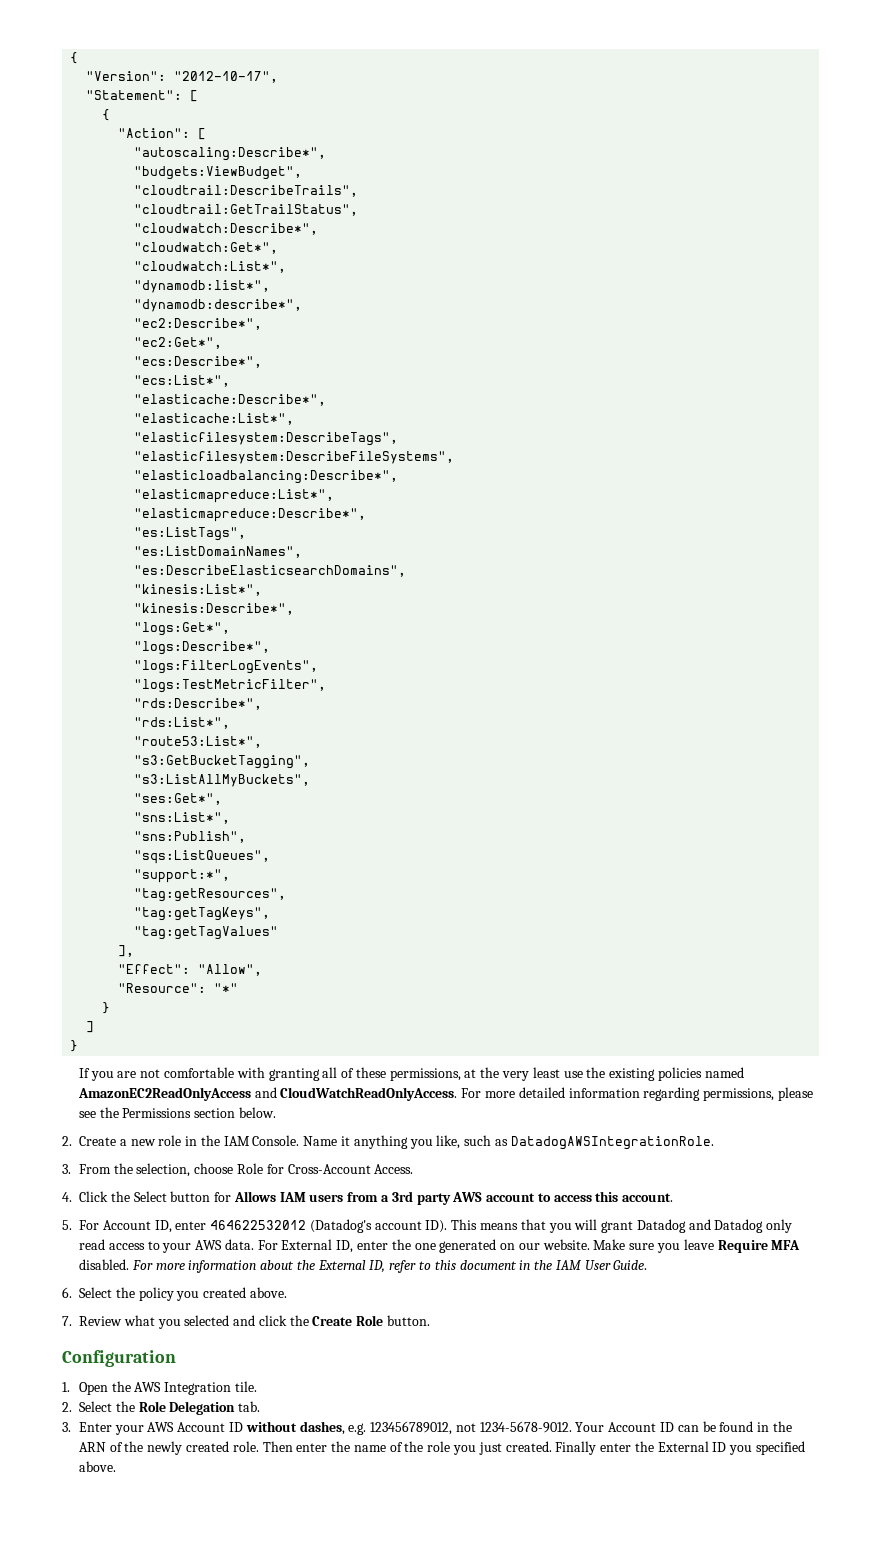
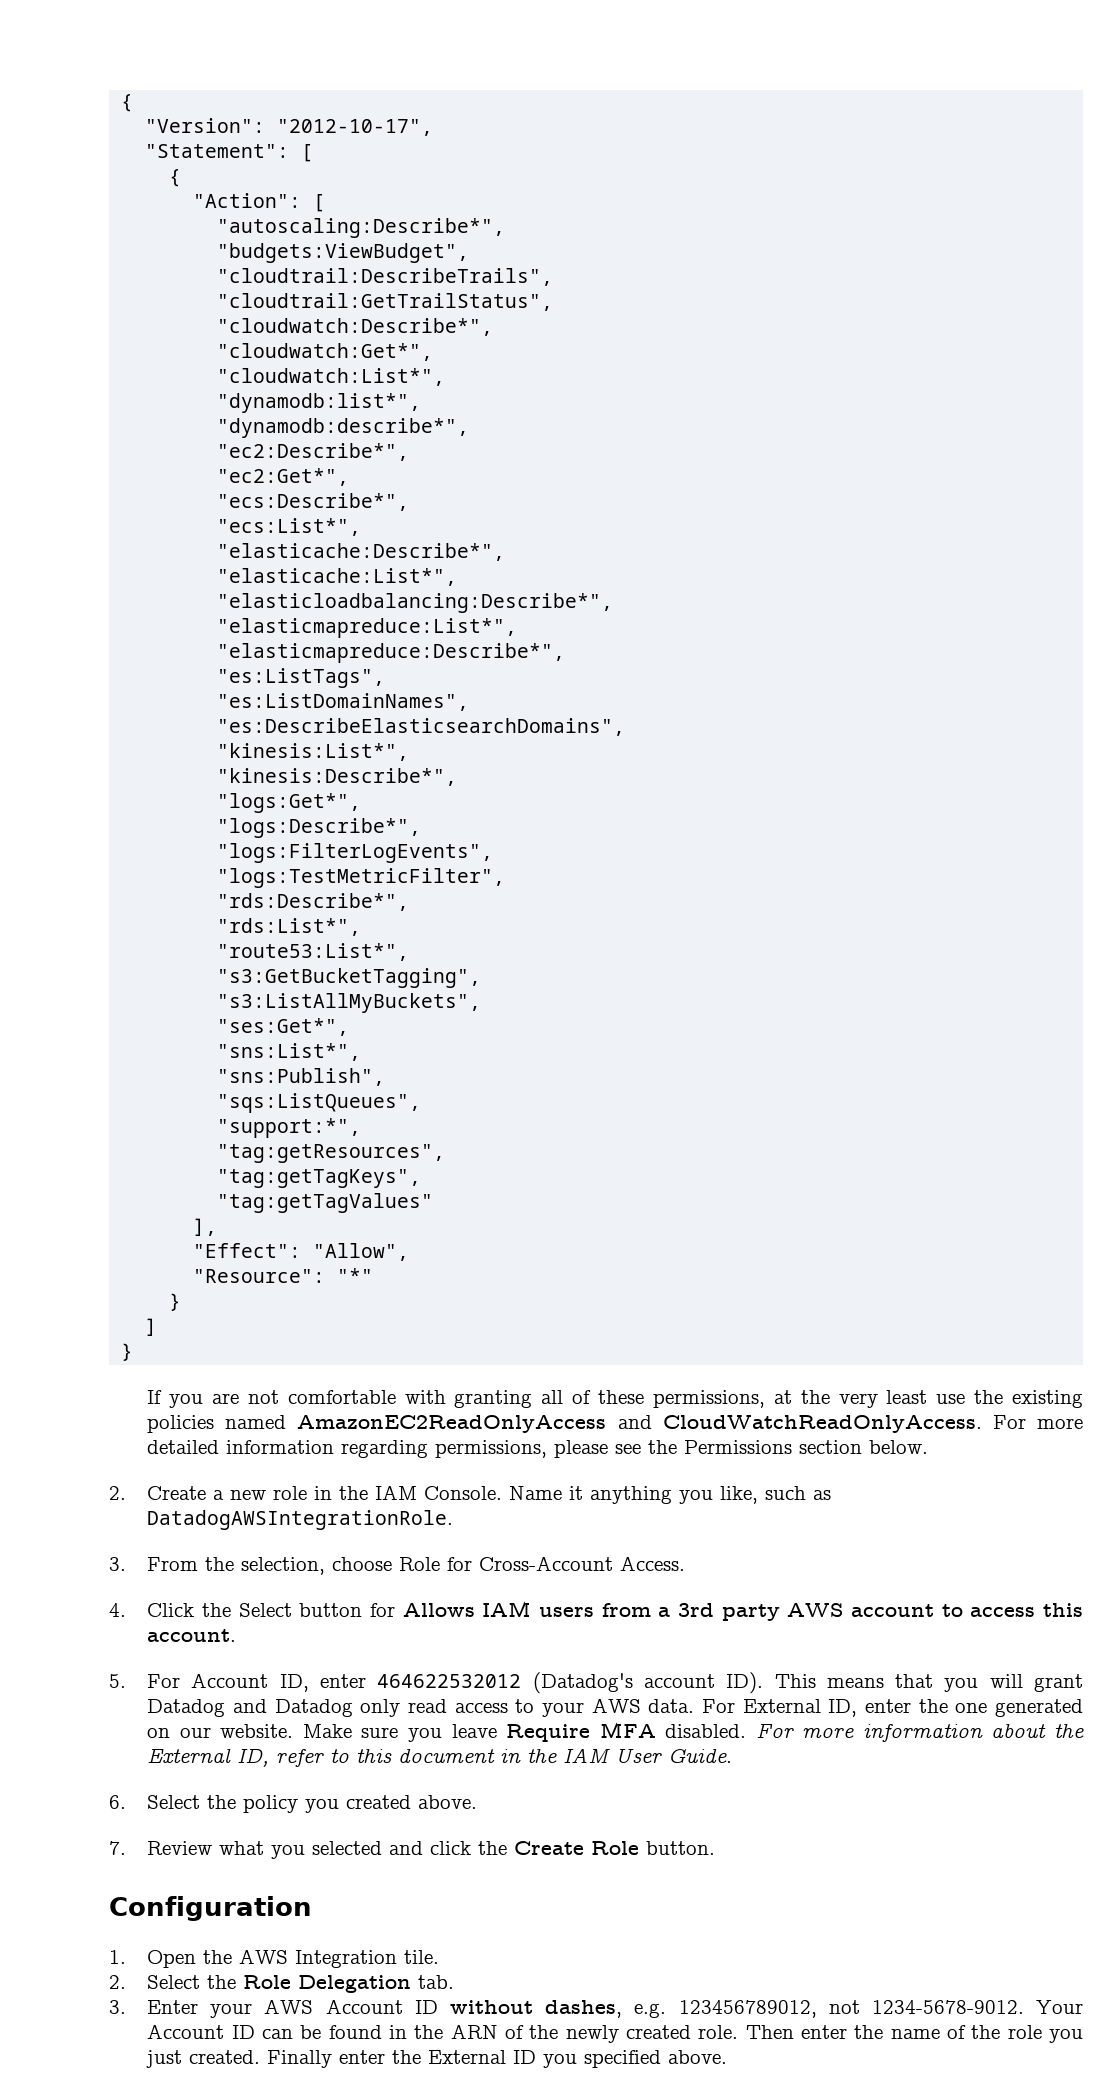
[134,432,399,446] [134,451,455,464] // "elasticfilesystem:DescribeTags", // "elasticfilesystem:DescribeFileSystems", -> (458, 577) none

